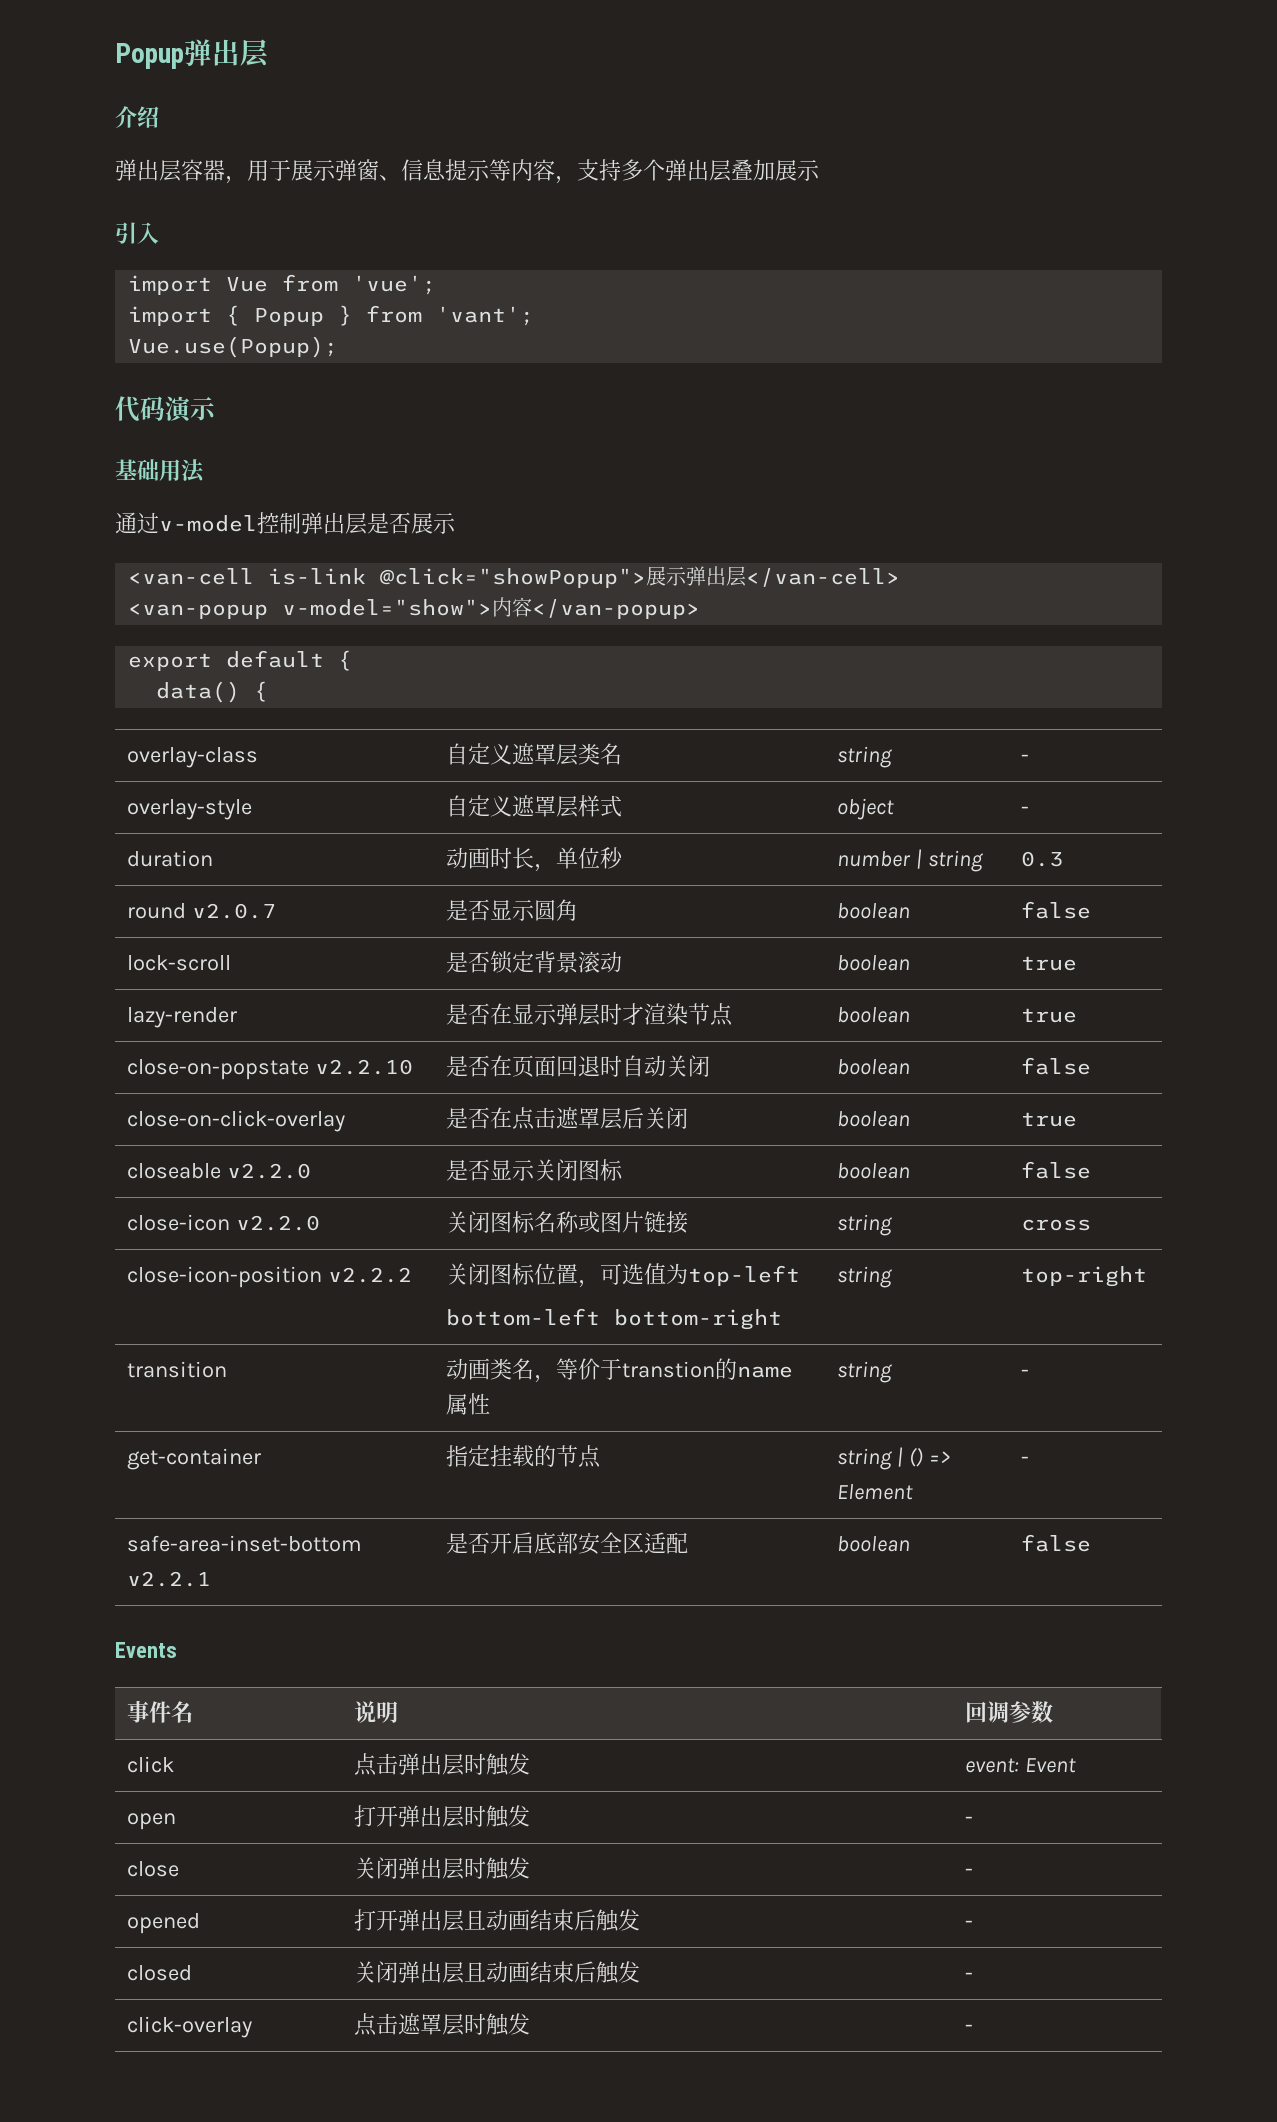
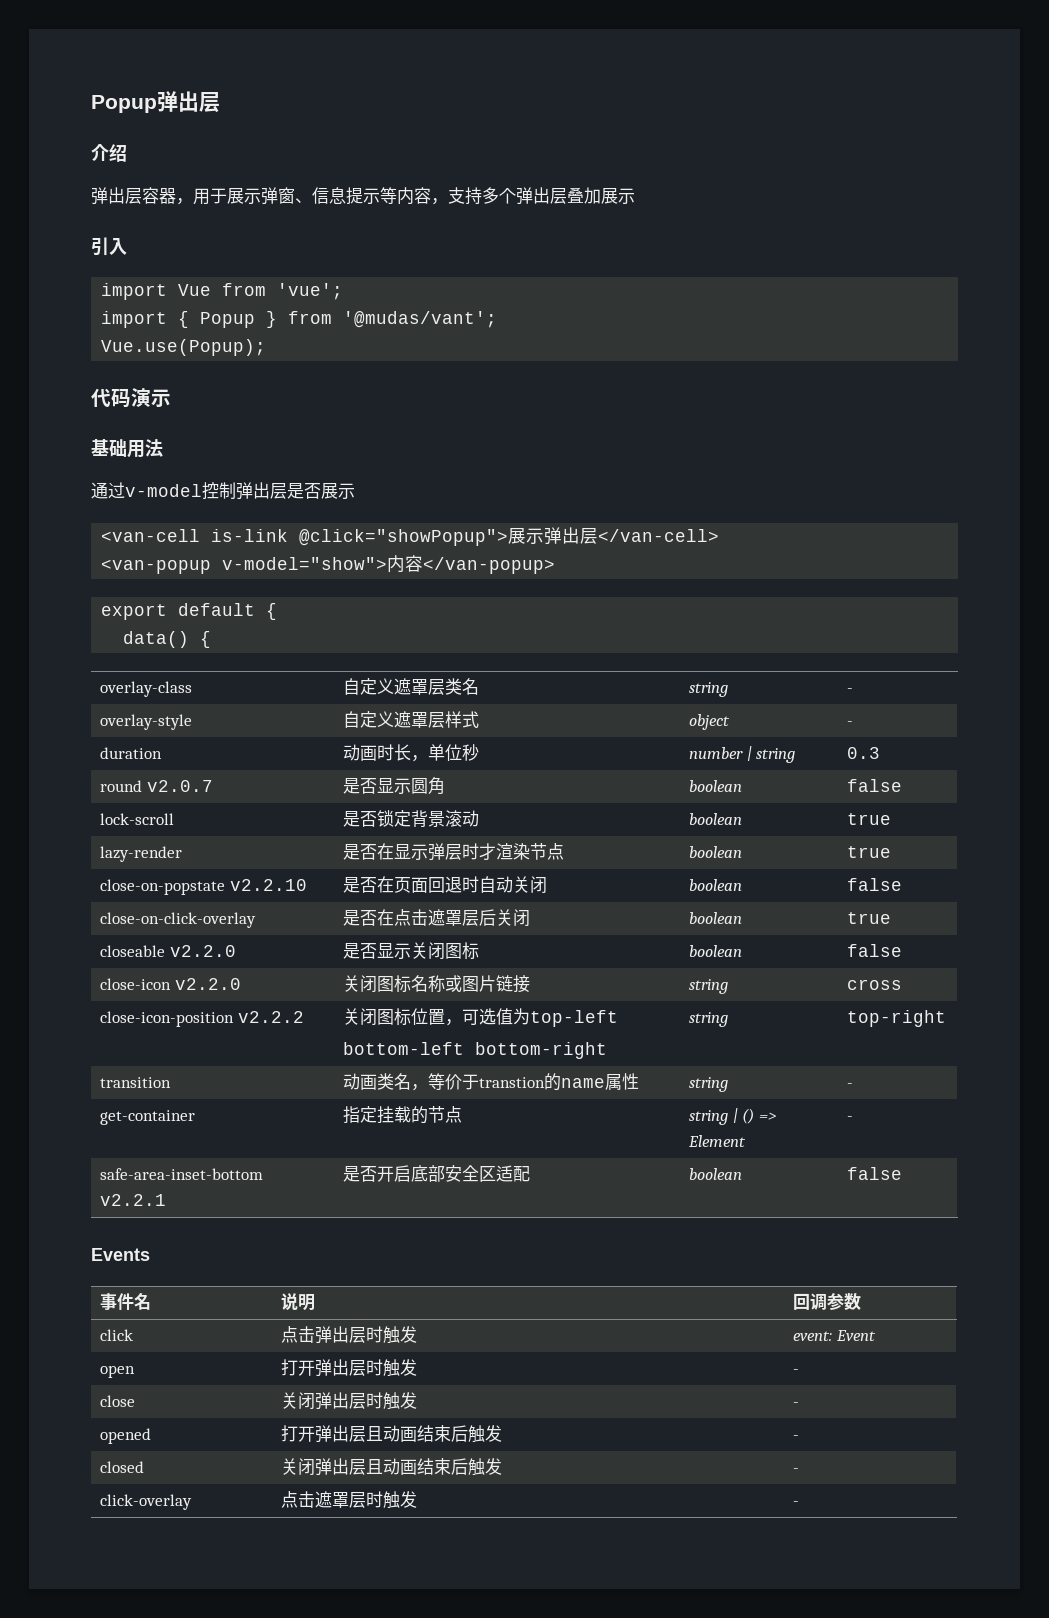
[436,306,535,326] 'vant'; -> [343,311,498,328] '@mudas/vant';

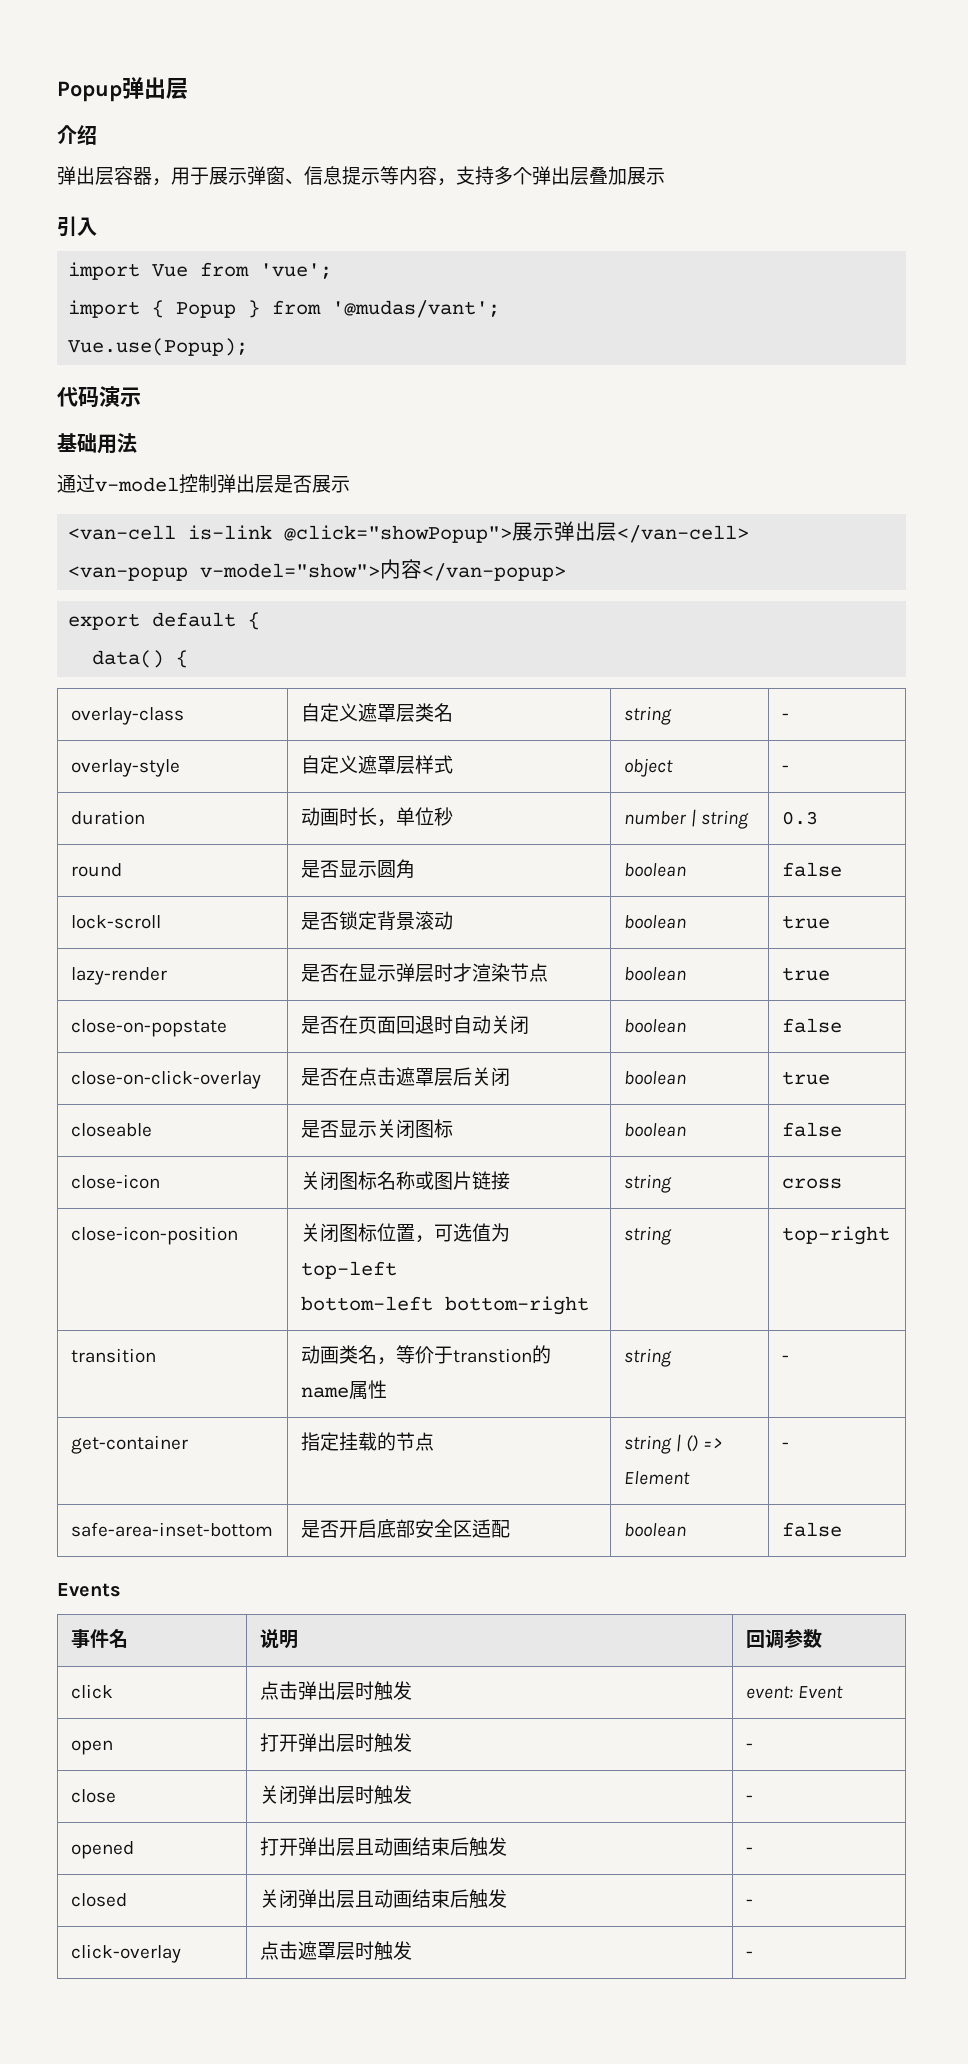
[146,780,213,792] v2.0.7 -> (122, 870) none
[229,879,307,891] v2.2.10 -> (227, 1028) none
[169,945,236,957] v2.2.0 -> (152, 1130) none
[174,978,241,990] v2.2.0 -> (160, 1181) none
[237,1011,304,1023] v2.2.2 -> (238, 1235) none
[100,1194,167,1206] v2.2.1 -> (273, 1529) none

